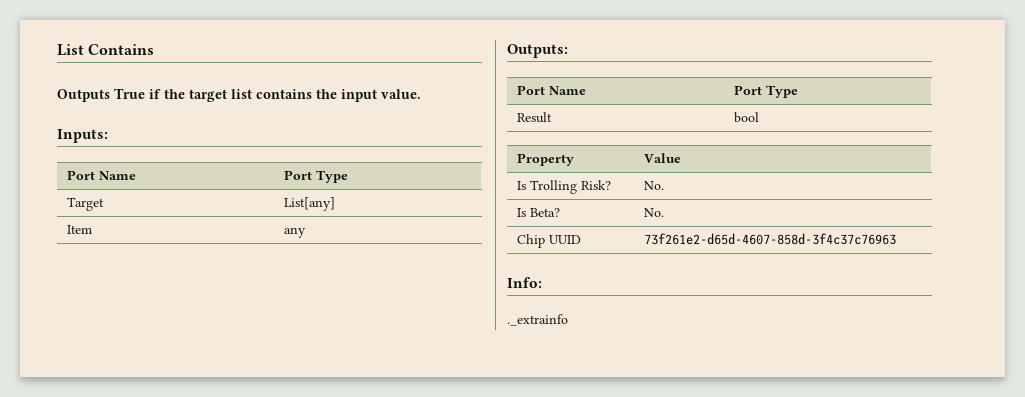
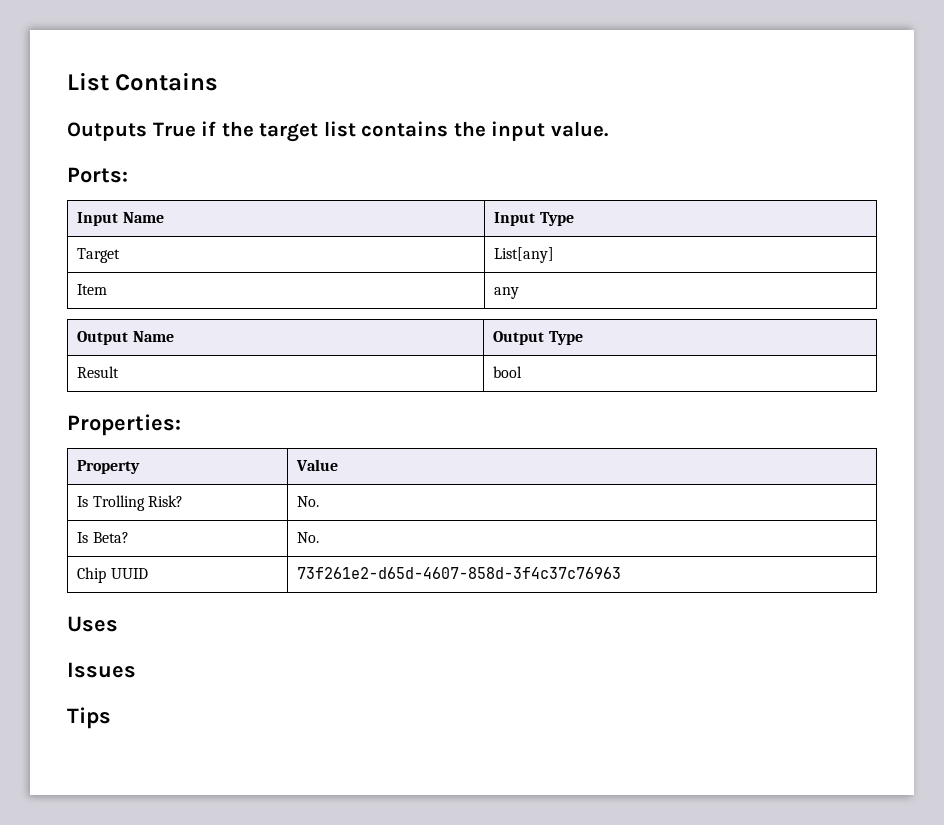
[57,129,108,143] [66,170,136,180] [283,170,312,180] Inputs: // Port Name | Port -> [67,167,128,183] [77,212,164,226] [494,212,536,226] Ports: // Input Name | Input
[507,44,568,58] [516,85,586,95] [733,85,762,95] // Outputs: // Port Name | Port -> [77,331,174,345] [493,331,545,345] // Output Name | Output
(759, 117) none -> [67,414,181,436] // Properties:
[507,277,542,288] [507,314,568,326] Info: // ._extrainfo -> [67,616,118,632] [67,662,136,678] [67,707,111,729] Uses // Issues // Tips

